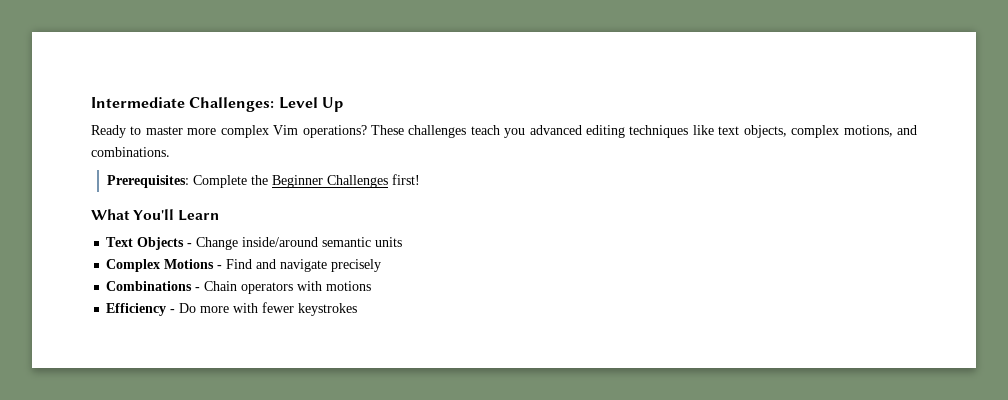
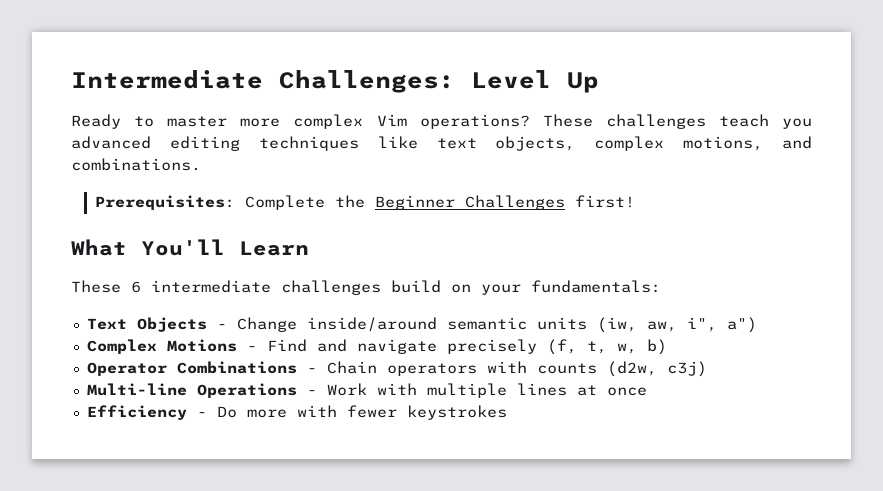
(220, 215) none -> [71,280,661,295] // These 6 intermediate challenges build on your fundamentals:
(403, 242) none -> [596,317,757,333] (iw, aw, i", a")
(382, 265) // -> [546,339,667,355] [86,362,167,376] (f, t, w, b) // Operator
[326,281,372,291] motions -> [536,361,707,377] [86,383,647,398] counts (d2w, c3j) // Multi-line Operations - Work with multiple lines at once

